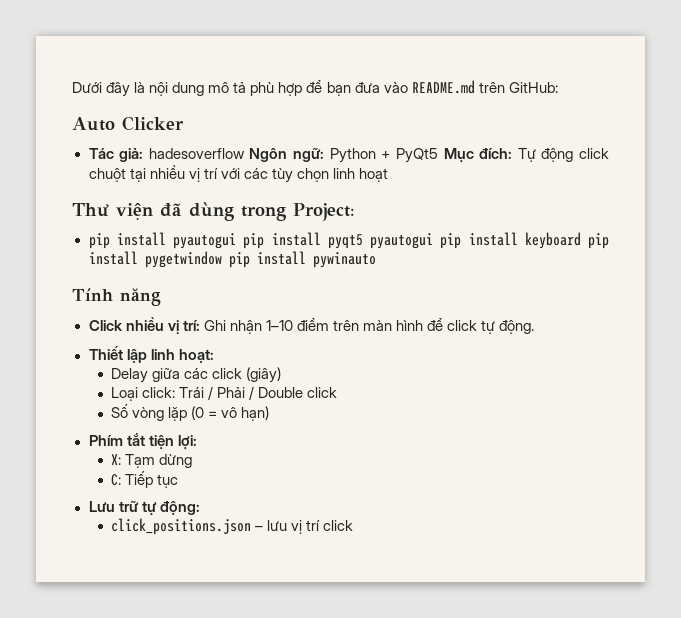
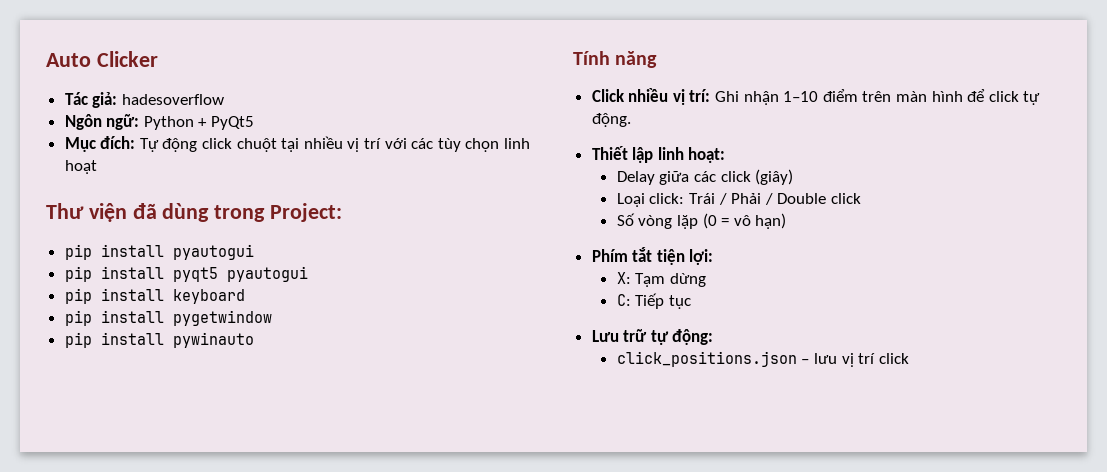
[72,80,558,97] Dưới đây là nội dung mô tả phù hợp để bạn đưa vào README.md trên GitHub: // -> (46, 60) none
(245, 153) none -> (224, 99) //
(438, 155) none -> (255, 123) //
(236, 241) none -> (254, 252) //
(433, 241) none -> (308, 274) //
(581, 240) none -> (245, 296) //
(222, 259) none -> (272, 318) //

